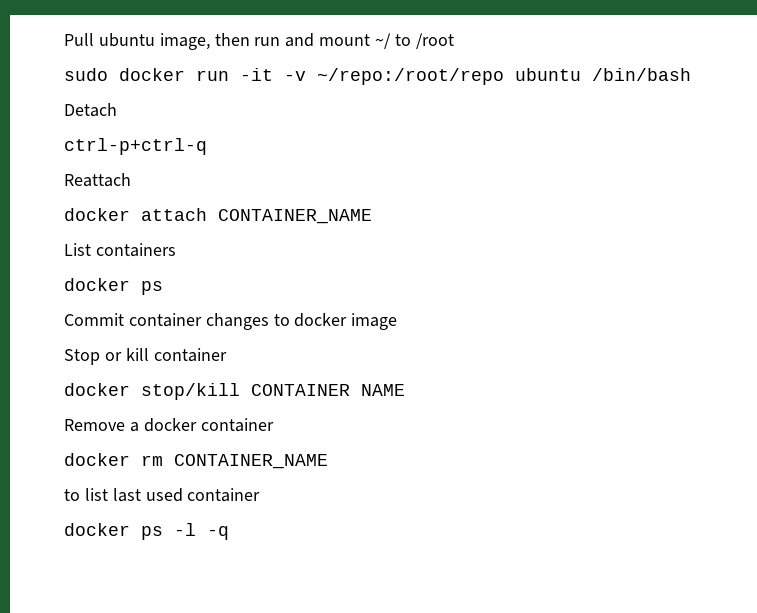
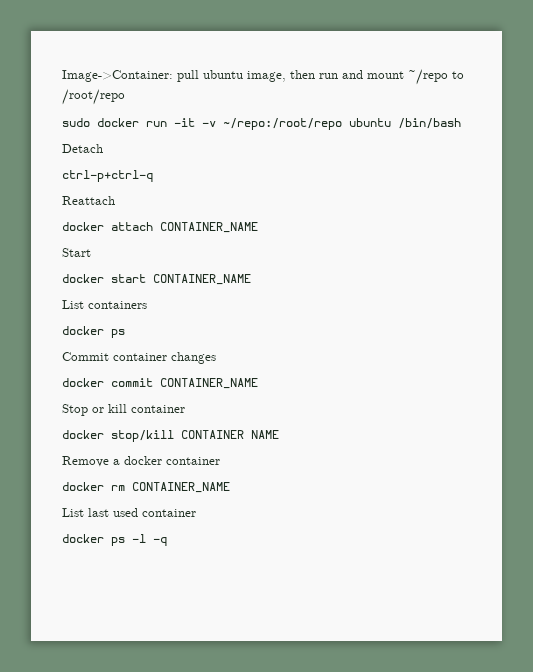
[64,33,94,46] Pull -> [62,70,199,82] Image->Container: pull
[375,33,454,49] ~/ to /root -> [408,69,464,85] [62,89,125,105] ~/repo to /root/repo
(372, 216) none -> [62,248,91,257] [62,274,251,285] // Start // docker start CONTAINER_NAME
[273,313,398,330] to docker image -> [62,378,258,389] // docker commit CONTAINER_NAME
[64,488,108,501] to list -> [62,508,84,517] List

